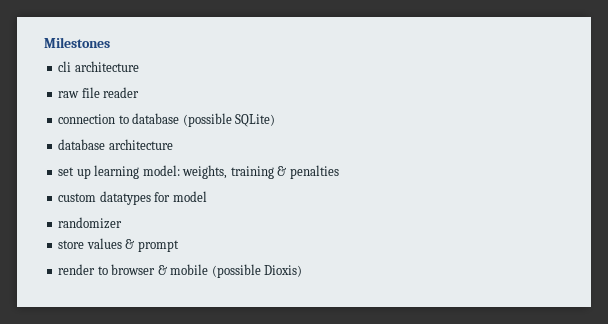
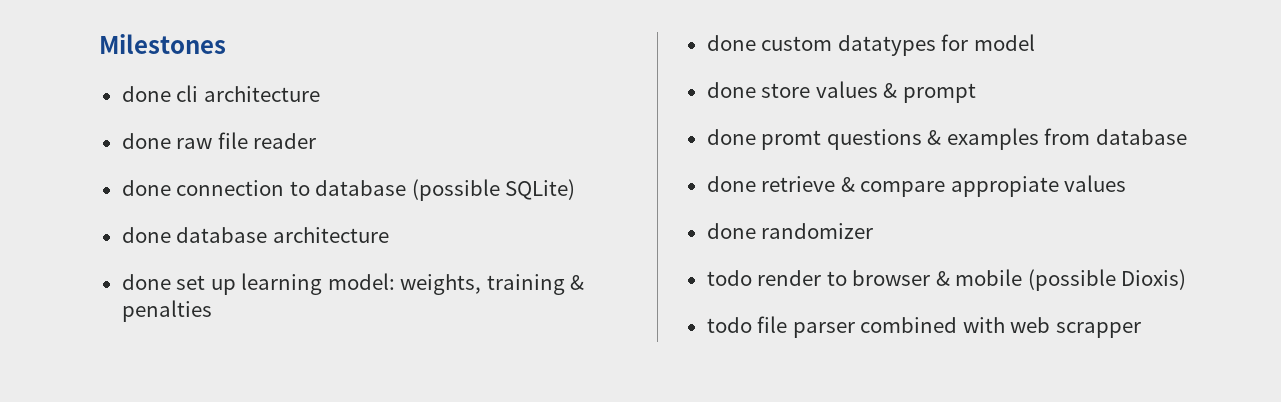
(110, 42) none -> [121,86,171,102] done
(139, 66) none -> [121,133,171,149] done
(140, 92) none -> [121,180,171,196] done
(276, 120) none -> [121,227,171,243] done
(173, 144) none -> [121,274,171,290] done
(339, 172) none -> [706,35,756,51] done
[58,217,123,229] randomizer // -> [706,82,756,98] done
(179, 246) none -> [706,128,1187,150] [706,175,1127,197] [706,223,874,239] [706,270,752,286] done promt questions & examples from database // done retrieve & compare appropiate values // done randomizer // todo
(303, 271) none -> [706,316,1141,338] // todo file parser combined with web scrapper

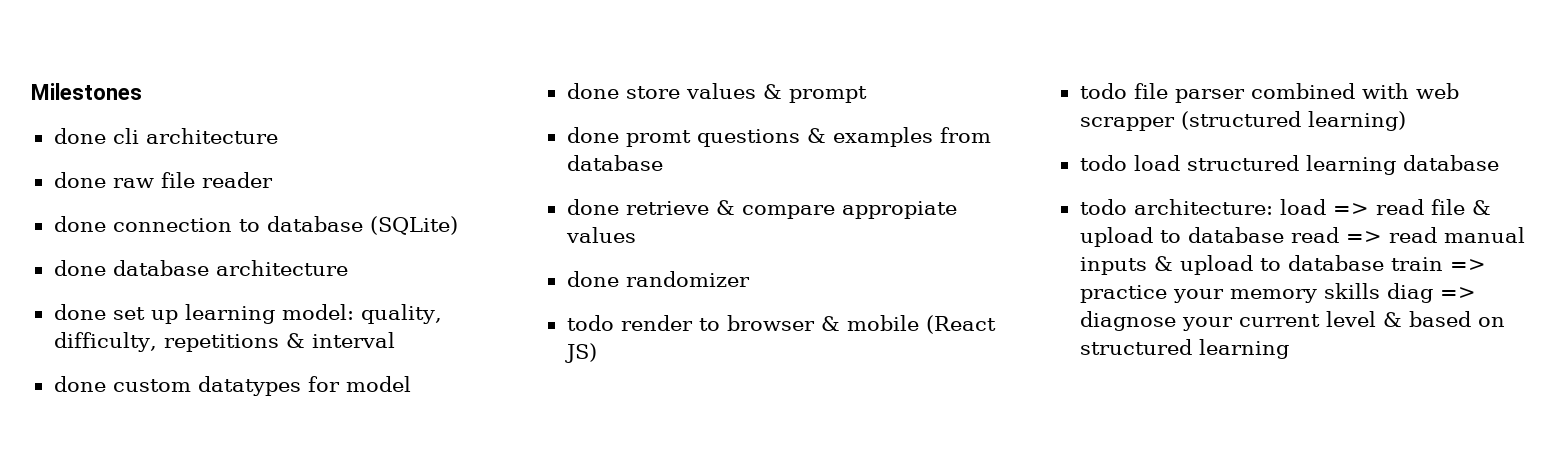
[411,179,576,201] (possible SQLite) -> [369,216,458,235] (SQLite)
[400,274,585,295] [121,300,212,322] weights, training & penalties -> [360,304,442,324] [53,332,395,352] quality, difficulty, repetitions & interval
[1027,269,1187,291] (possible Dioxis) -> [925,315,996,334] [564,343,597,363] (React JS)
(1141, 330) none -> [1180,111,1406,131] [1079,155,1499,175] [1079,199,1491,215] [1079,227,1525,247] [1079,255,1486,275] [1079,283,1476,303] [1079,311,1505,331] [1079,339,1289,359] (structured learning) // todo load structured learning database // todo architecture: load => read file & upload to database read => read manual inputs & upload to database train => practice your memory skills diag => diagnose your current level & based on structured learning

